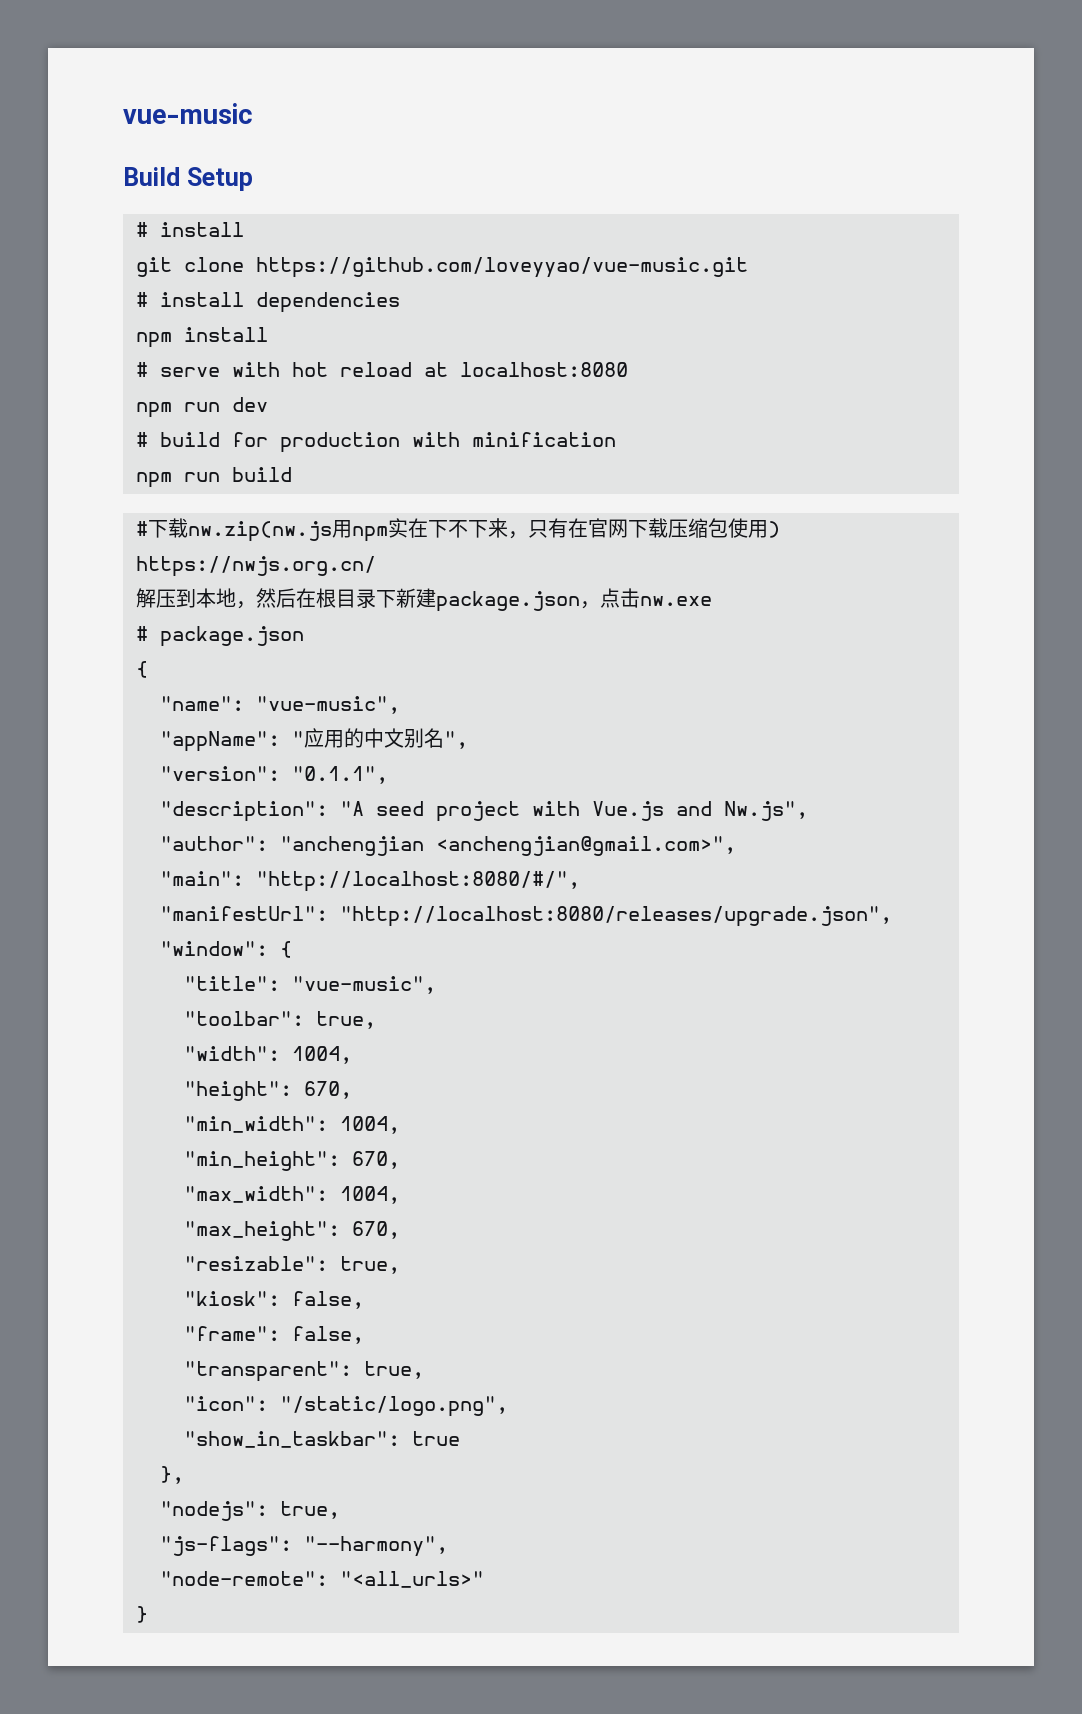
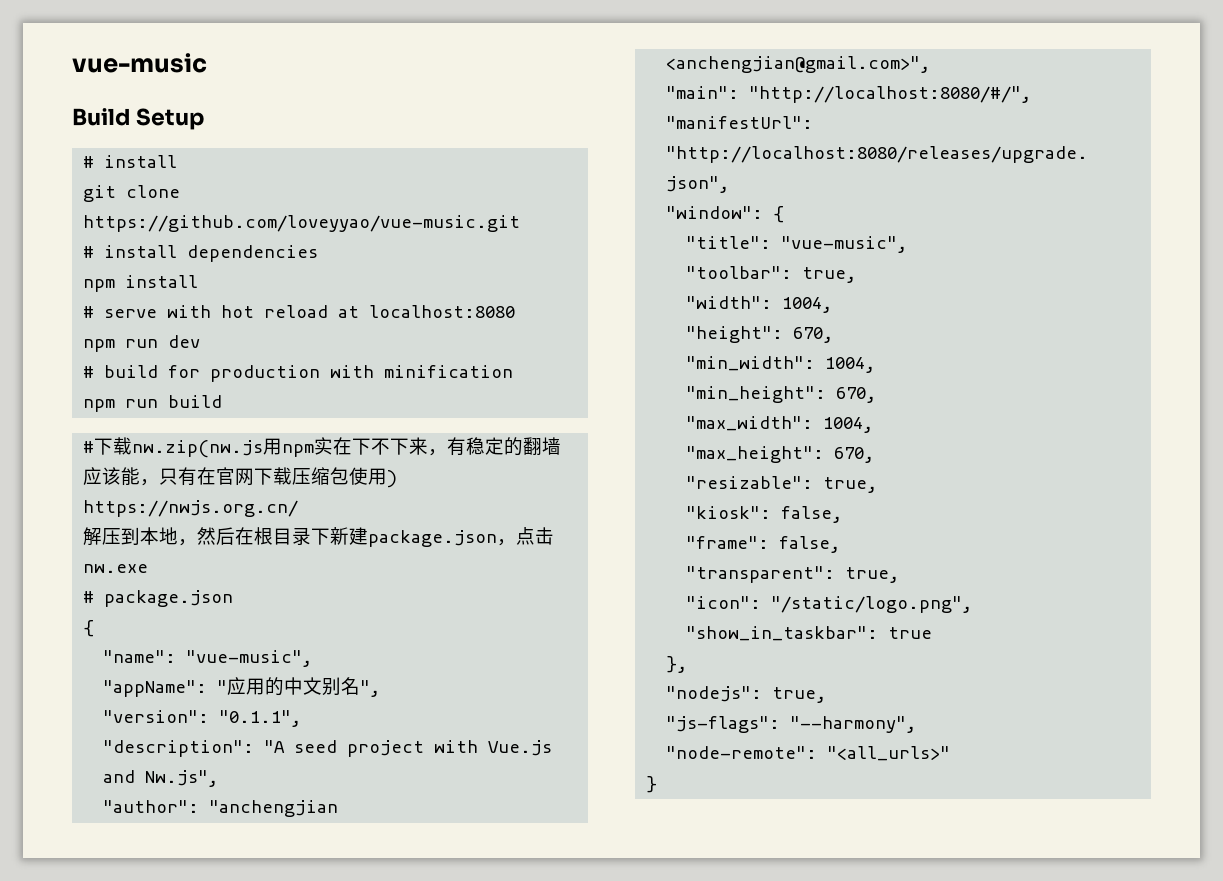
(528, 535) none -> [446,437,561,456] [82,467,159,486] 有稳定的翻墙应该能，

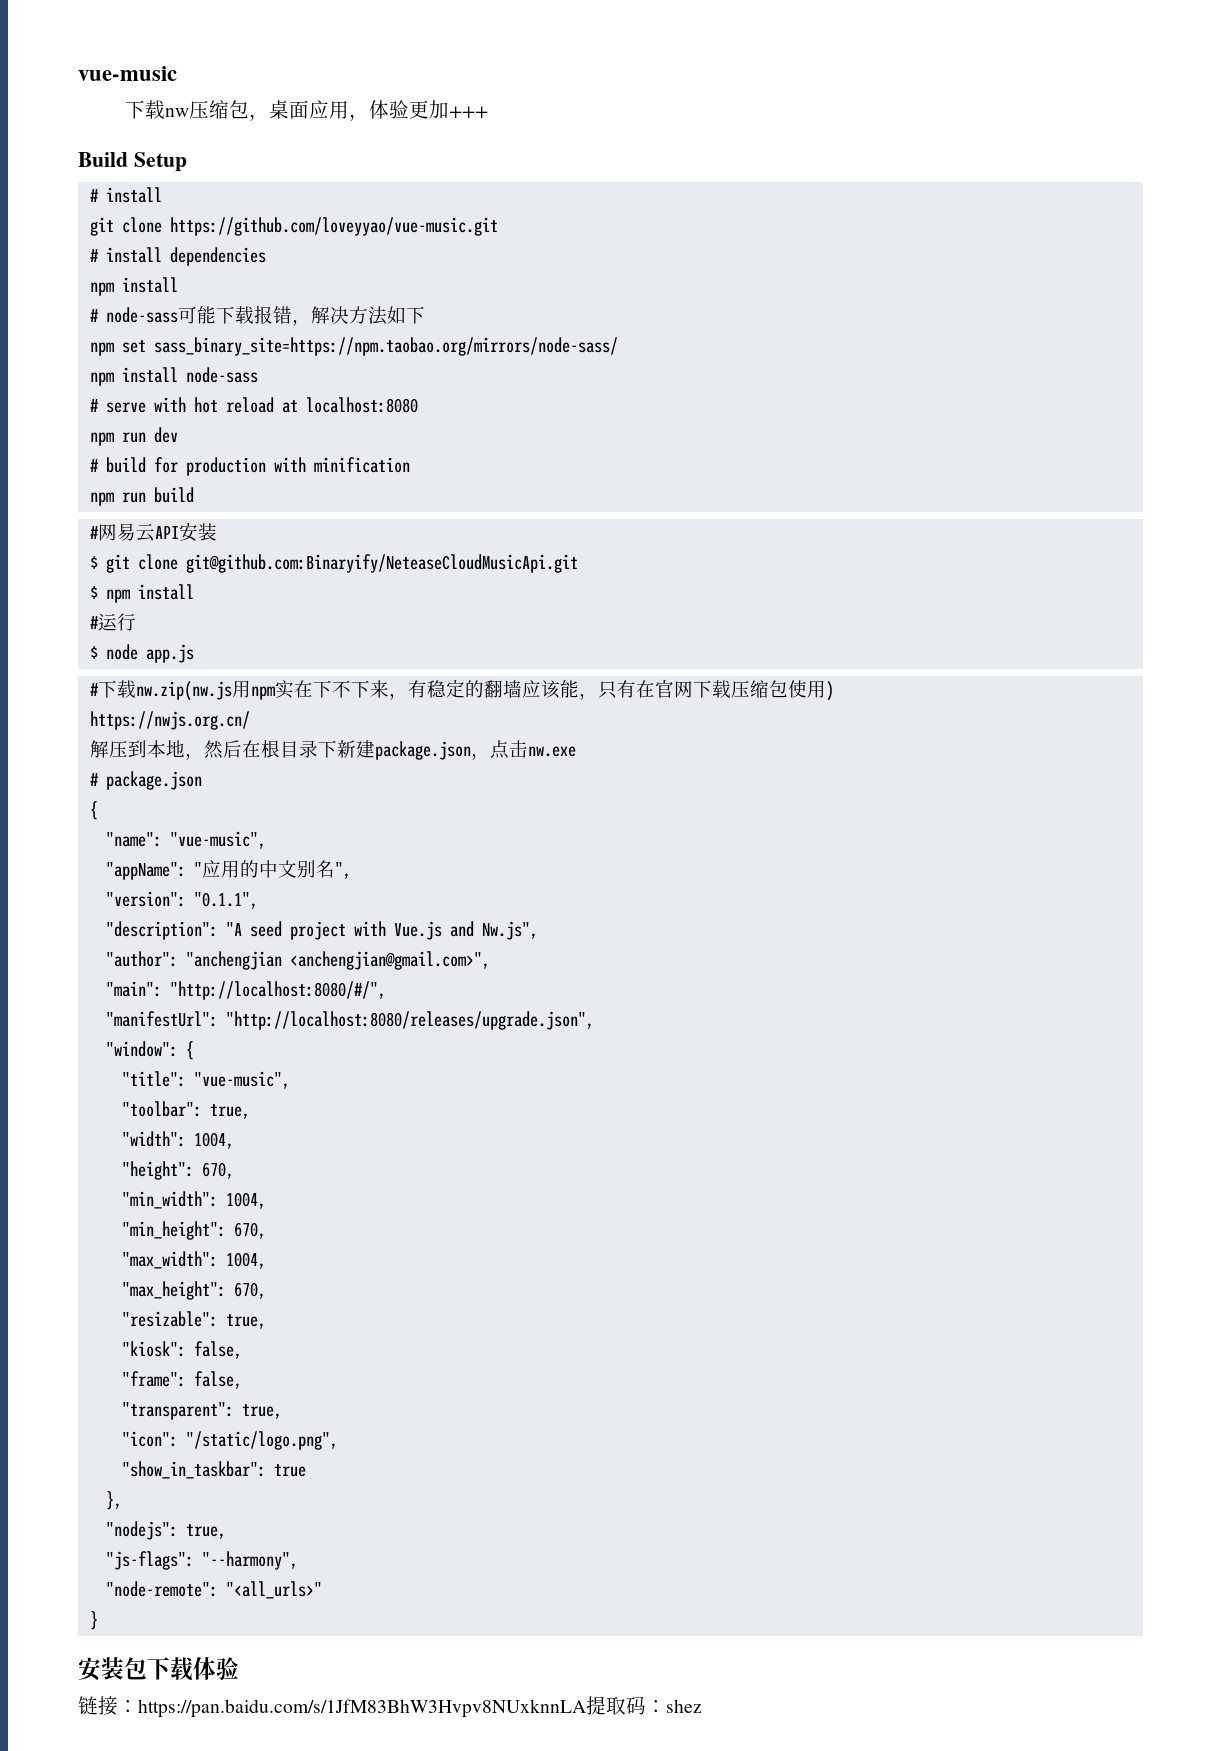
(207, 63) none -> [125,100,489,121] // 下载nw压缩包，桌面应用，体验更加+++
(198, 281) none -> [89,305,425,326] [89,337,618,356] [89,367,258,386] // # node-sass可能下载报错，解决方法如下 // npm set sass_binary_site=https://npm.taobao.org/mirrors/node-sass/ // npm install node-sass
(222, 401) none -> [89,522,217,542] [89,554,578,573] [89,584,194,603] [89,613,136,631] [89,644,194,663] // #网易云API安装 // $ git clone git@github.com:Binaryify/NeteaseCloudMusicApi.git // $ npm install // #运行 // $ node app.js
(657, 784) none -> [78,1657,239,1681] [78,1696,702,1718] // 安装包下载体验 // 链接：https://pan.baidu.com/s/1JfM83BhW3Hvpv8NUxknnLA提取码：shez

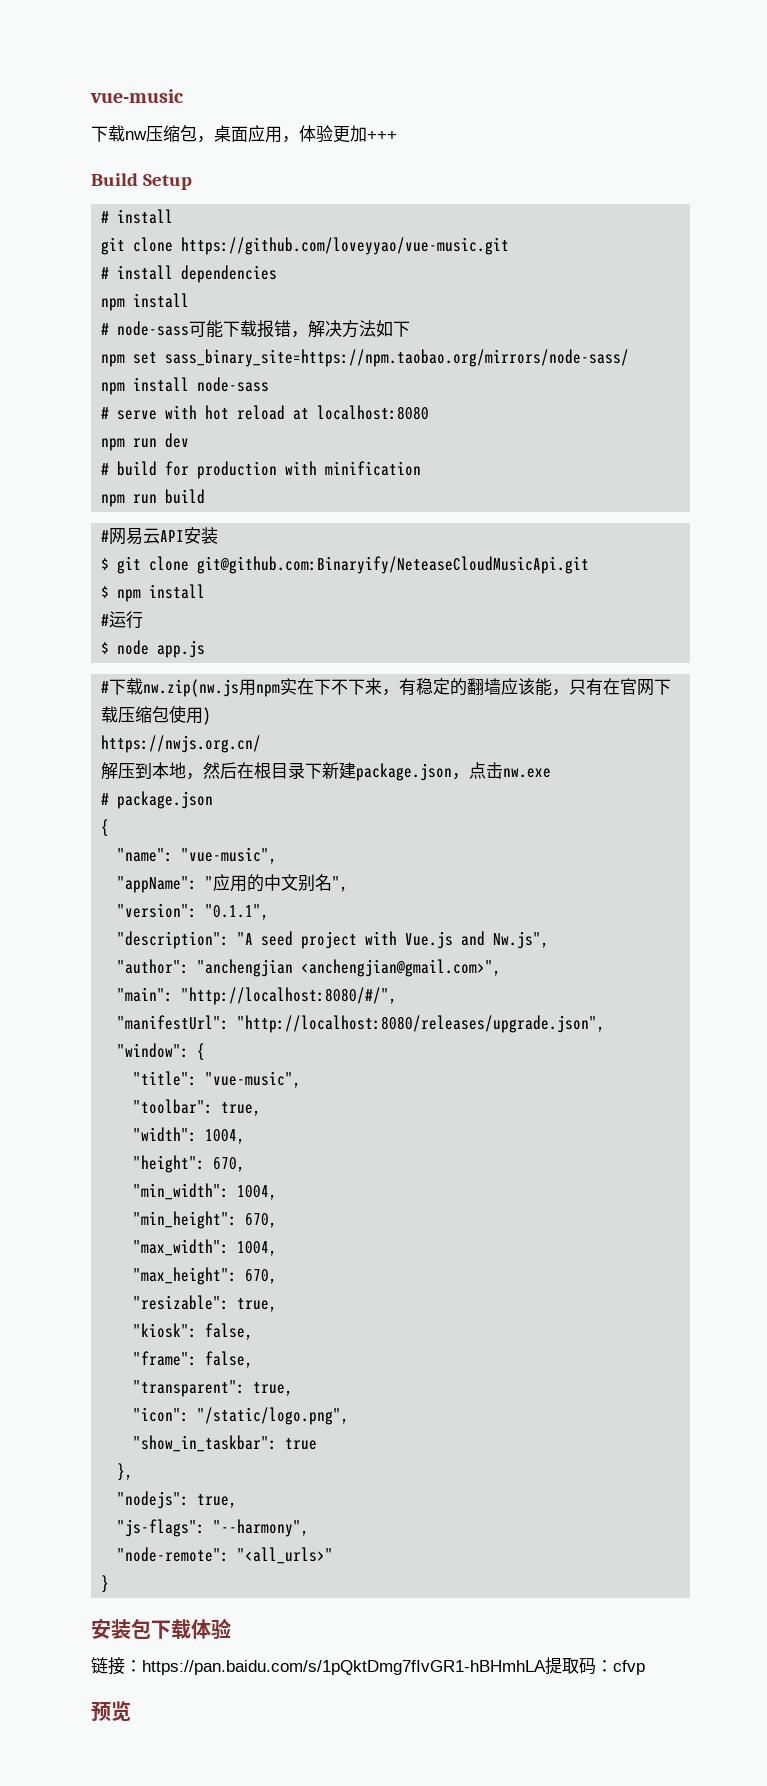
[138,1699,586,1718] https://pan.baidu.com/s/1JfM83BhW3Hvpv8NUxknnLA -> [142,1660,546,1675] https://pan.baidu.com/s/1pQktDmg7fIvGR1-hBHmhLA
[666,1699,702,1713] shez -> [613,1660,645,1675] [91,1701,131,1722] cfvp // 预览

